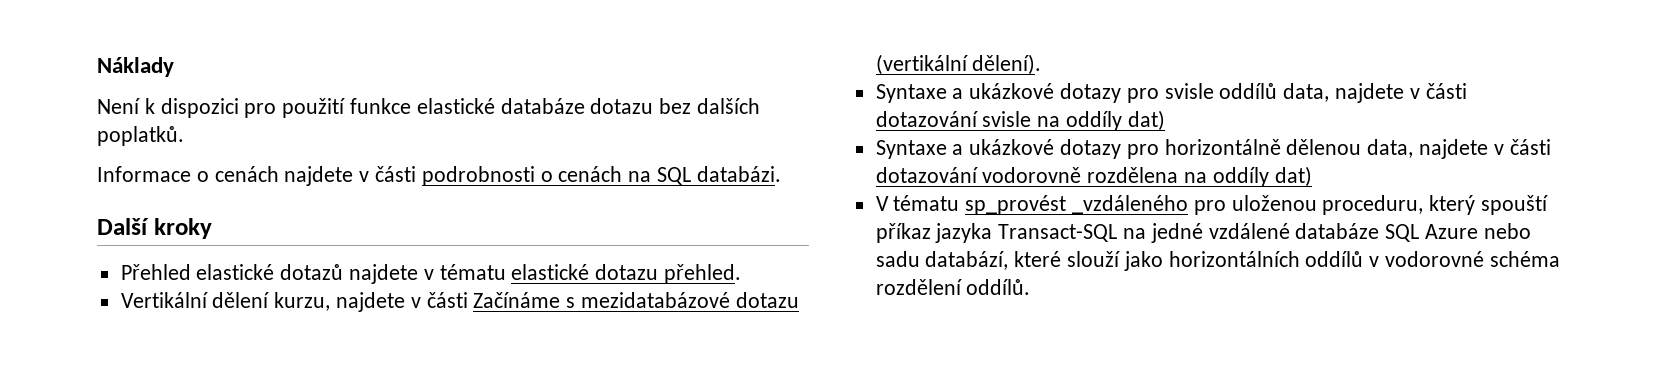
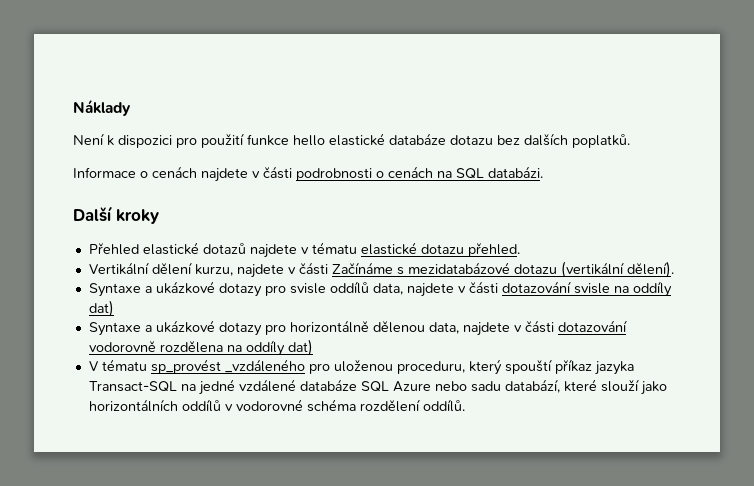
(412, 106) none -> [293,135,325,146] hello

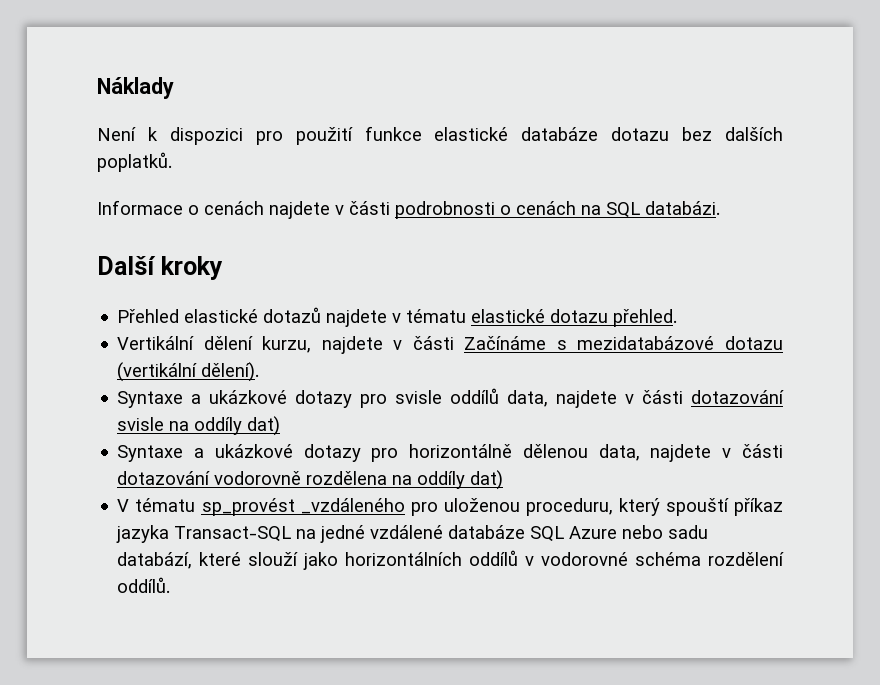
[293,135,325,146] hello -> (422, 133) none

